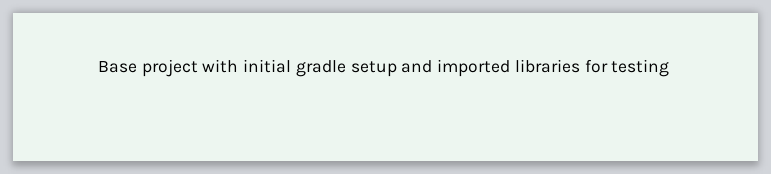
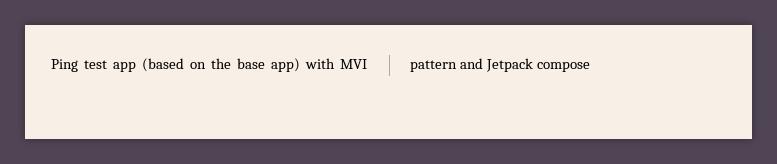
[98,59,670,77] Base project with initial gradle setup and imported libraries for testing -> [51,58,590,72] Ping test app (based on the base app) with MVI pattern and Jetpack compose

